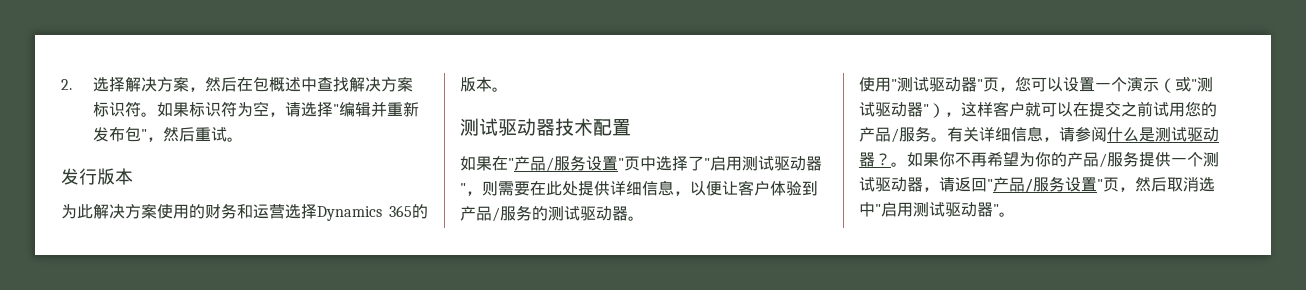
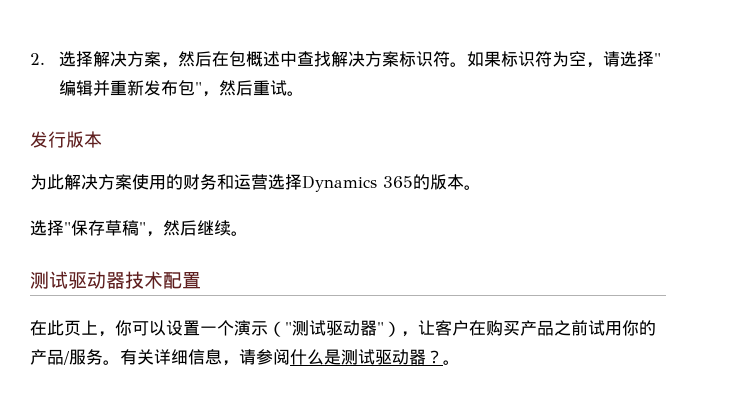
(508, 89) none -> [30,220,248,237] // 选择"保存草稿"，然后继续。
[460,155,822,172] [460,180,818,196] [460,205,644,222] [859,76,1031,92] 如果在"产品/服务设置"页中选择了"启用测试驱动器"，则需要在此处提供详细信息，以便让客户体验到产品/服务的测试驱动器。 // 使用"测试驱动器"页，您 -> [30,320,132,337] 在此页上，你
[1175,77,1191,92] 或 -> (285, 329) none
[961,101,1121,117] 这样客户就可以在提交 -> [418,320,554,336] 让客户在购买产品
[1185,101,1201,117] 您 -> [622,320,639,336] 你
[907,151,1219,168] [859,176,1215,193] [859,202,1015,217] 如果你不再希望为你的产品/服务提供一个测试驱动器，请返回"产品/服务设置"页，然后取消选中"启用测试驱动器"。 -> (460, 362) none

